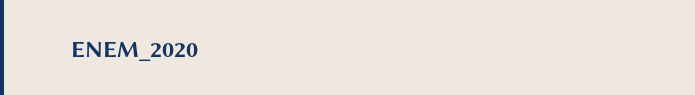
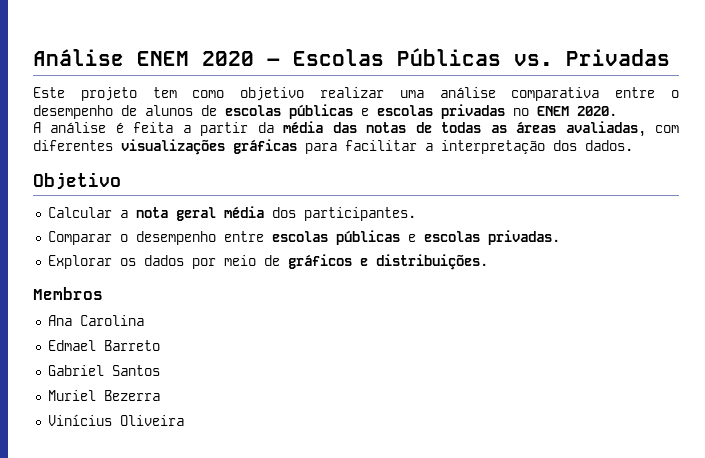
[71,41,198,61] ENEM_2020 -> [33,48,670,66] [33,87,679,101] [33,104,617,119] [33,121,679,137] [33,139,633,155] [33,172,121,190] [47,206,416,221] [47,230,560,245] [47,254,488,270] [33,287,103,300] [47,315,144,326] [47,340,160,351] [47,365,160,376] [47,390,160,401] [47,414,184,426] Análise ENEM 2020 – Escolas Públicas vs. Privadas // Este projeto tem como objetivo realizar uma análise comparativa entre o desempenho de alunos de escolas públicas e escolas privadas no ENEM 2020. // A análise é feita a partir da média das notas de todas as áreas avaliadas, com diferentes visualizações gráficas para facilitar a interpretação dos dados. // Objetivo // Calcular a nota geral média dos participantes. // Comparar o desempenho entre escolas públicas e escolas privadas. // Explorar os dados por meio de gráficos e distribuições. // Membros // Ana Carolina // Edmael Barreto // Gabriel Santos // Muriel Bezerra // Vinícius Oliveira

